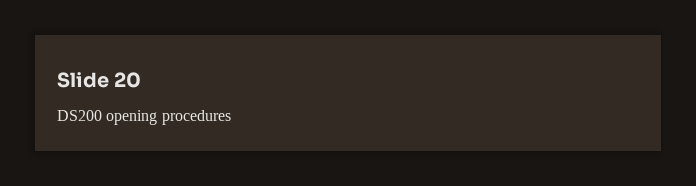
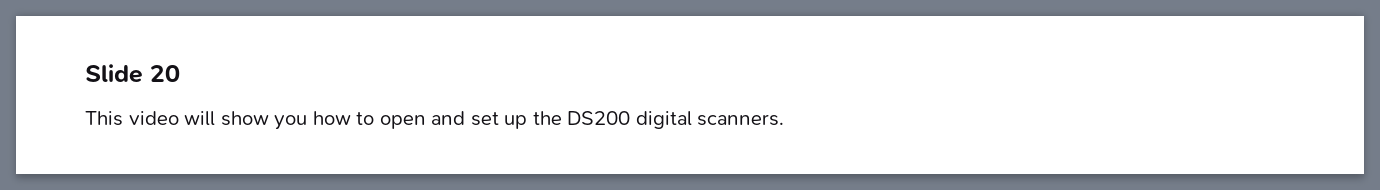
[57,110,231,125] DS200 opening procedures -> [85,111,785,130] This video will show you how to open and set up the DS200 digital scanners.

